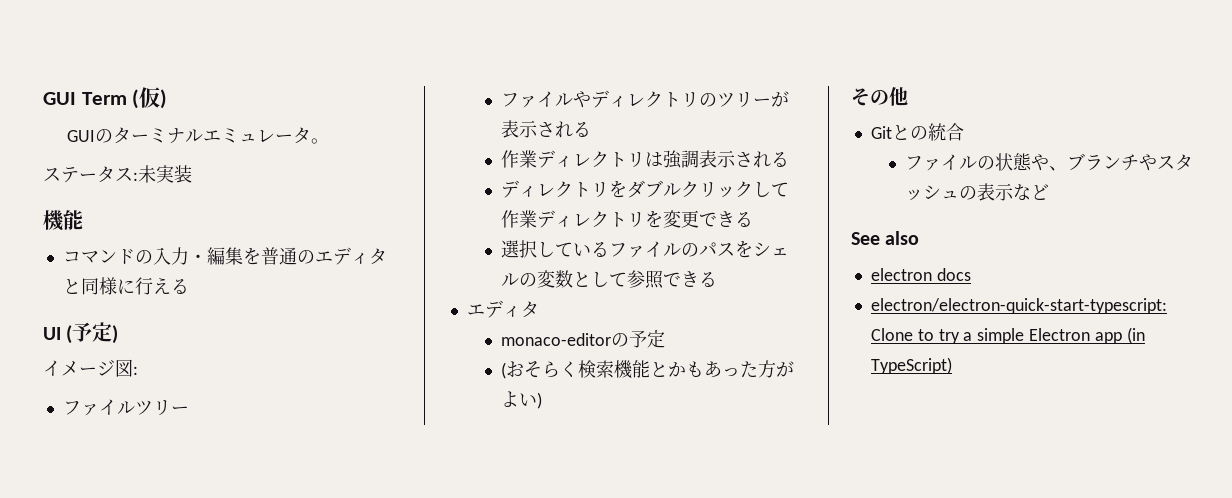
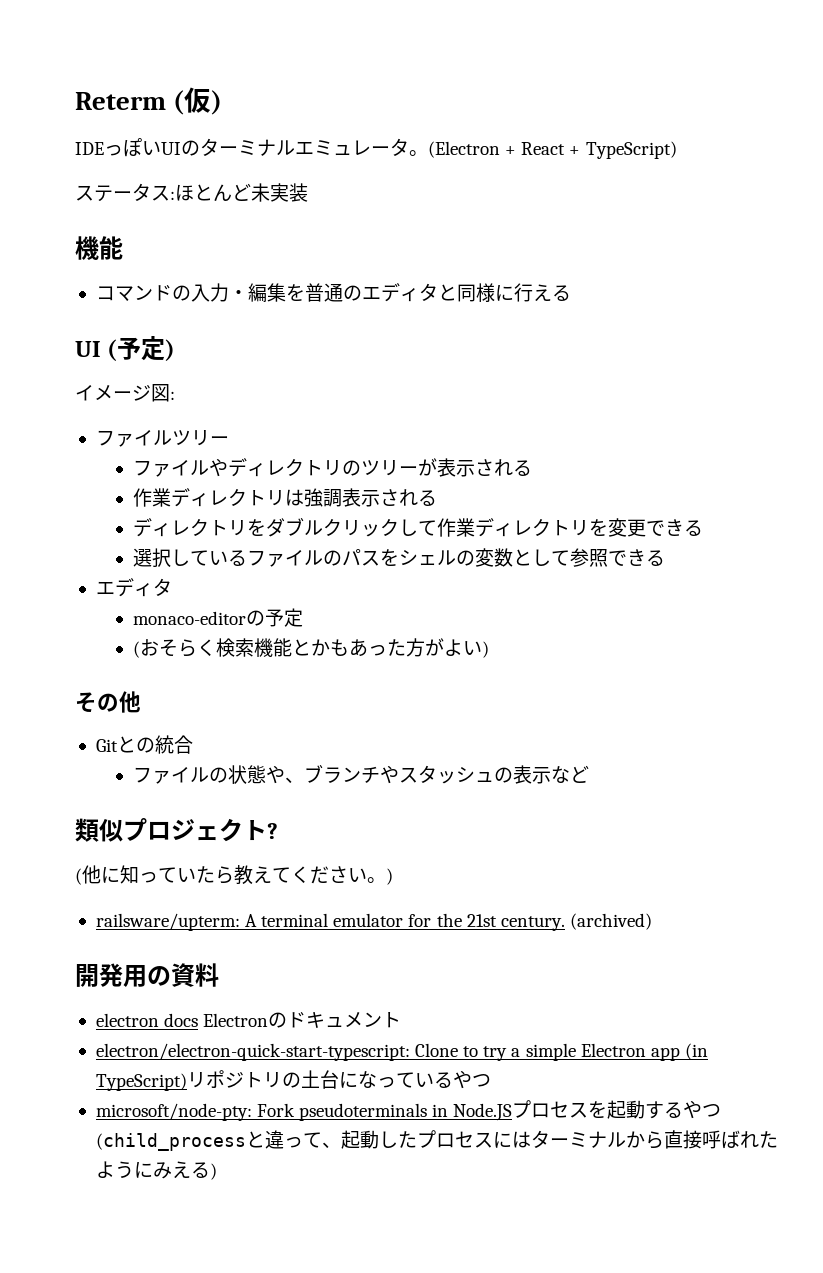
[43,92,127,105] GUI Term -> [75,92,166,110] Reterm
[66,130,95,142] GUI -> [75,138,181,157] IDEっぽいUI
(329, 141) none -> [428,141,677,159] (Electron + React + TypeScript)
(138, 176) none -> [175,183,251,202] ほとんど
[851,231,920,245] [870,268,971,281] See also // electron docs -> [75,818,278,842] [75,865,393,885] [95,913,652,931] [75,963,219,987] [95,1012,402,1028] 類似プロジェクト? // (他に知っていたら教えてください。) // railsware/upterm: A terminal emulator for the 21st century. (archived) // 開発用の資料 // electron docs Electronのドキュメント
(952, 365) none -> [186,1070,491,1089] [95,1100,722,1121] [95,1130,778,1151] [95,1161,217,1180] リポジトリの土台になっているやつ // microsoft/node-pty: Fork pseudoterminals in Node.JSプロセスを起動するやつ(child_processと違って、起動したプロセスにはターミナルから直接呼ばれたようにみえる)

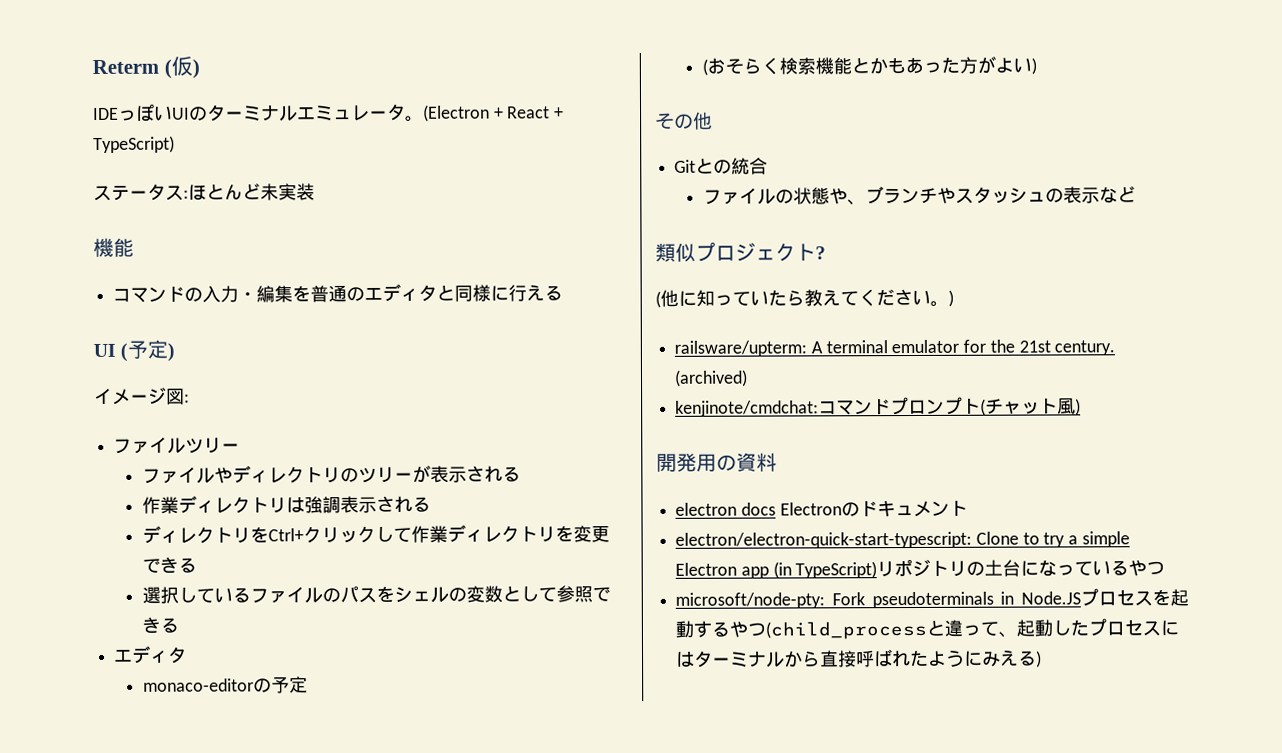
[265,517,323,537] ダブル -> [268,528,305,542] Ctrl+
(652, 921) none -> [675,396,1082,417] // kenjinote/cmdchat:コマンドプロンプト(チャット風)

